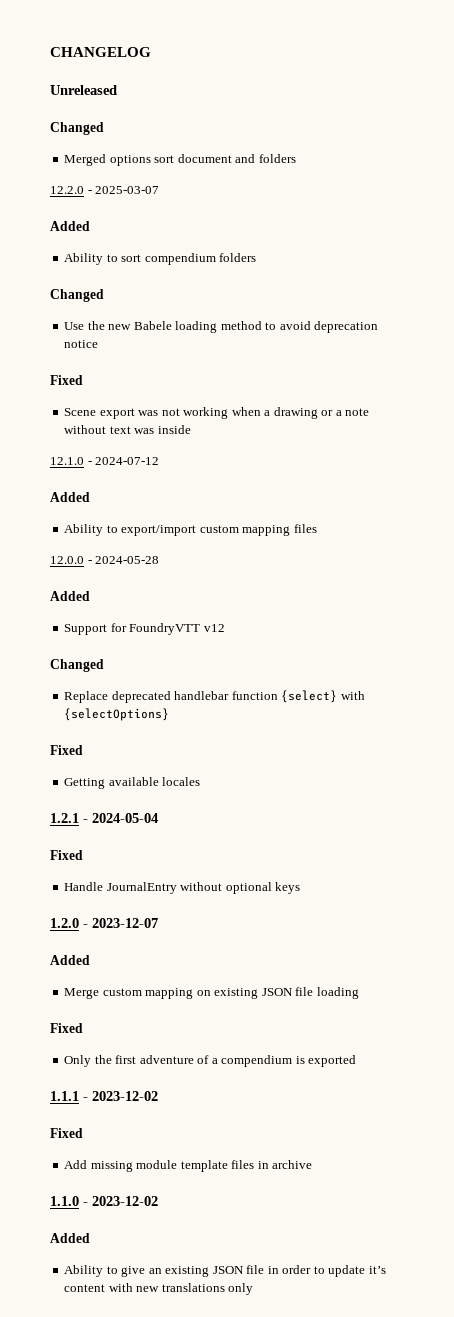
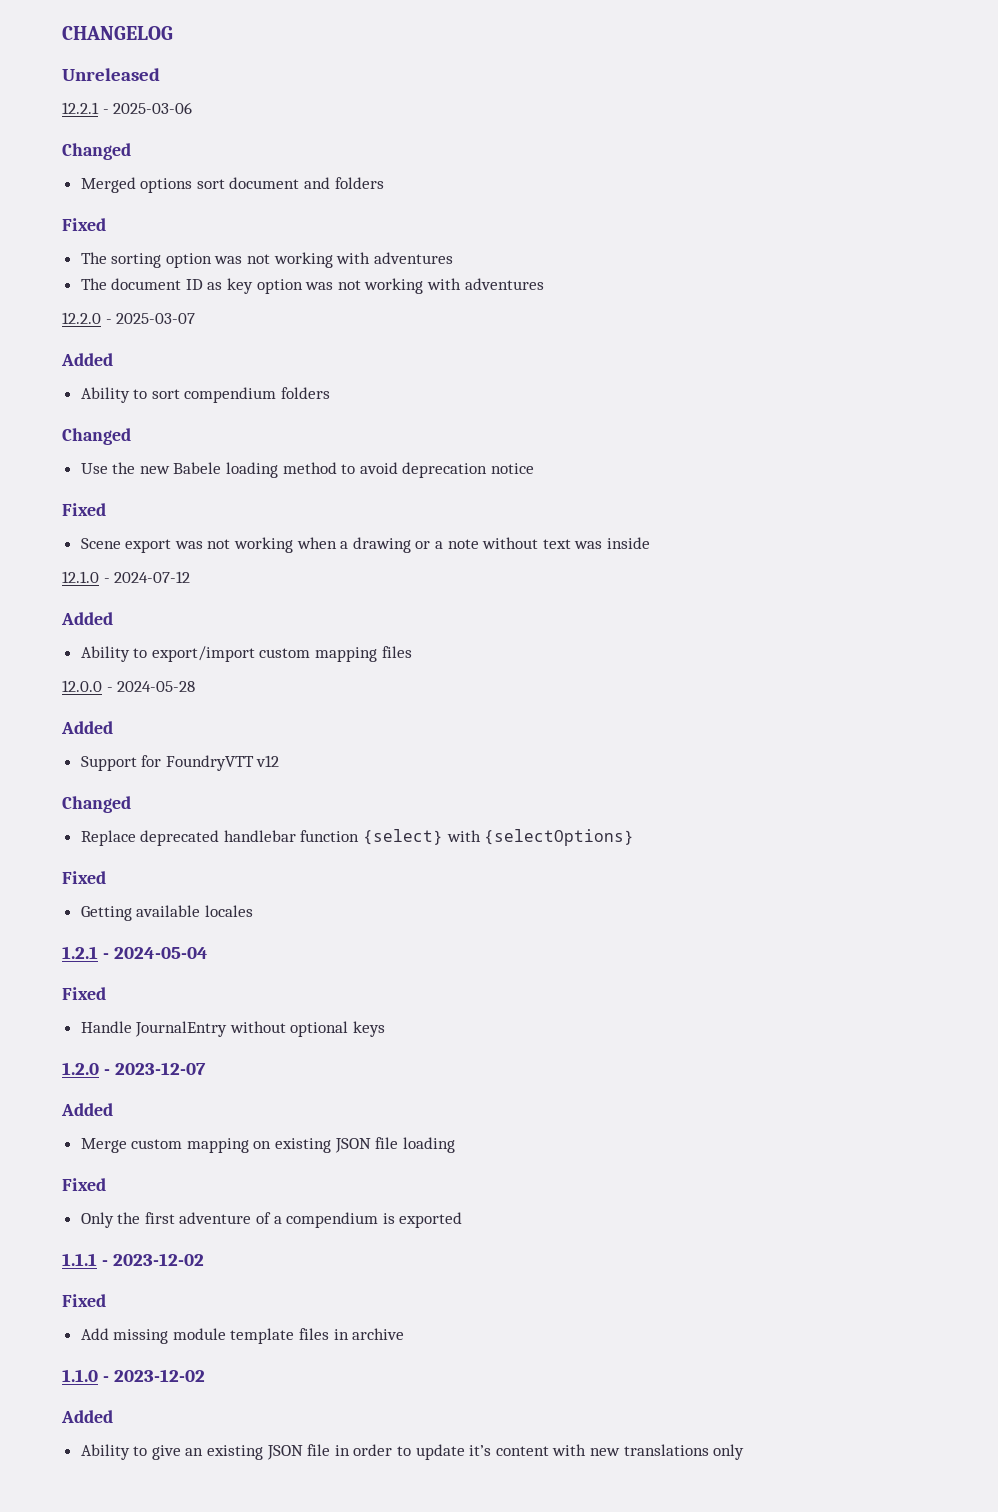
(117, 90) none -> [62,102,193,114] // 12.2.1 - 2025-03-06
(296, 158) none -> [62,218,106,231] [80,252,453,268] [80,278,544,294] // Fixed // The sorting option was not working with adventures // The document ID as key option was not working with adventures

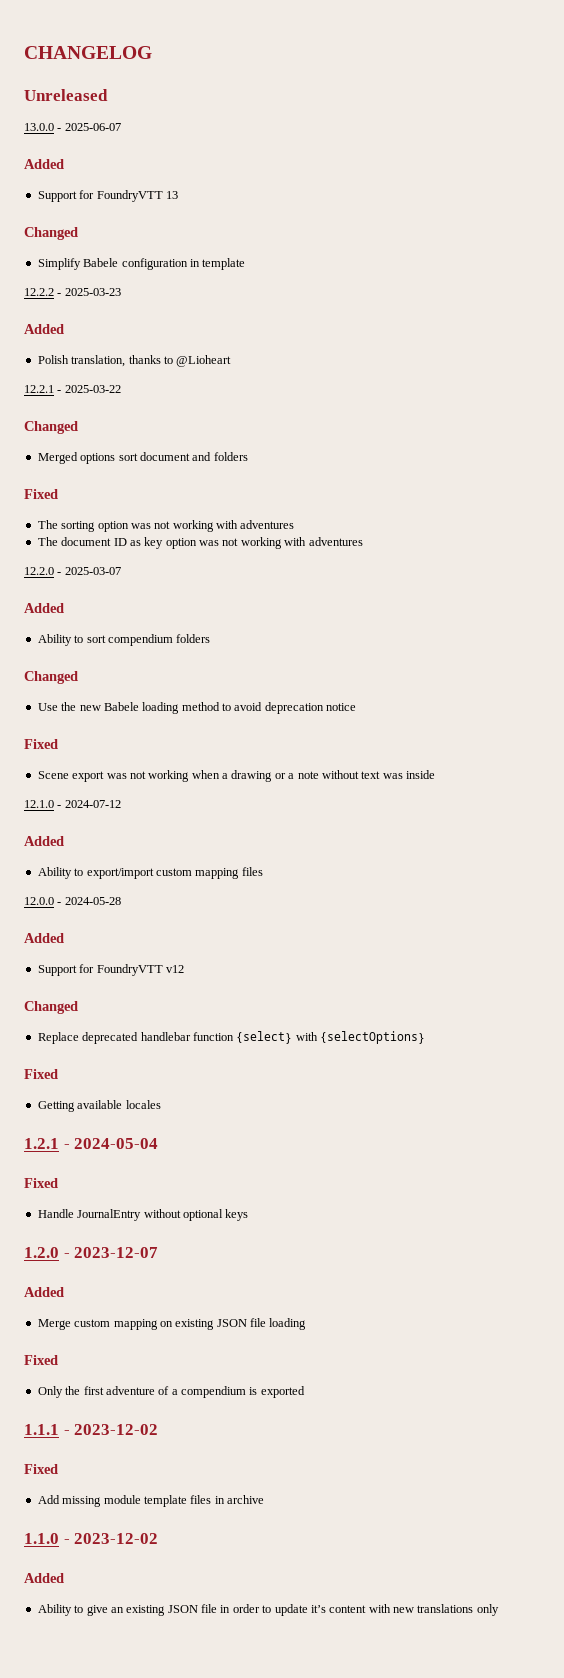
(160, 74) none -> [24,123,121,131] [24,159,64,169] [37,190,178,202] [24,227,78,240] [37,258,246,270] [24,288,121,296] [24,324,64,334] [37,355,232,367] // 13.0.0 - 2025-06-07 // Added // Support for FoundryVTT 13 // Changed // Simplify Babele configuration in template // 12.2.2 - 2025-03-23 // Added // Polish translation, thanks to @Lioheart
[113,102,193,114] 2025-03-06 -> [64,385,121,393] 2025-03-22

